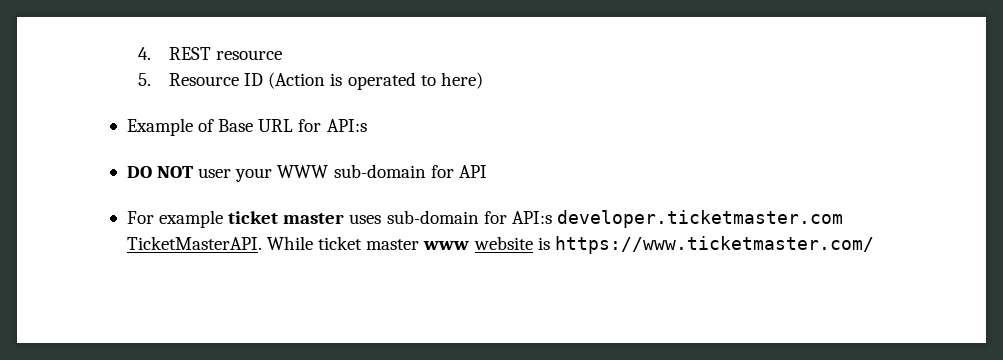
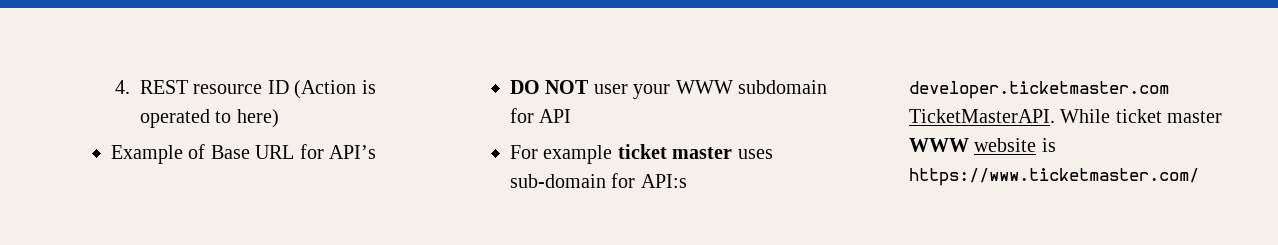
[137,73,239,86] // 5. Resource -> (263, 89) none
[326,119,367,132] API:s -> [329,145,376,159] API’s
[333,164,426,178] sub-domain -> [738,80,827,94] subdomain
[423,241,470,250] www -> [909,138,969,152] WWW

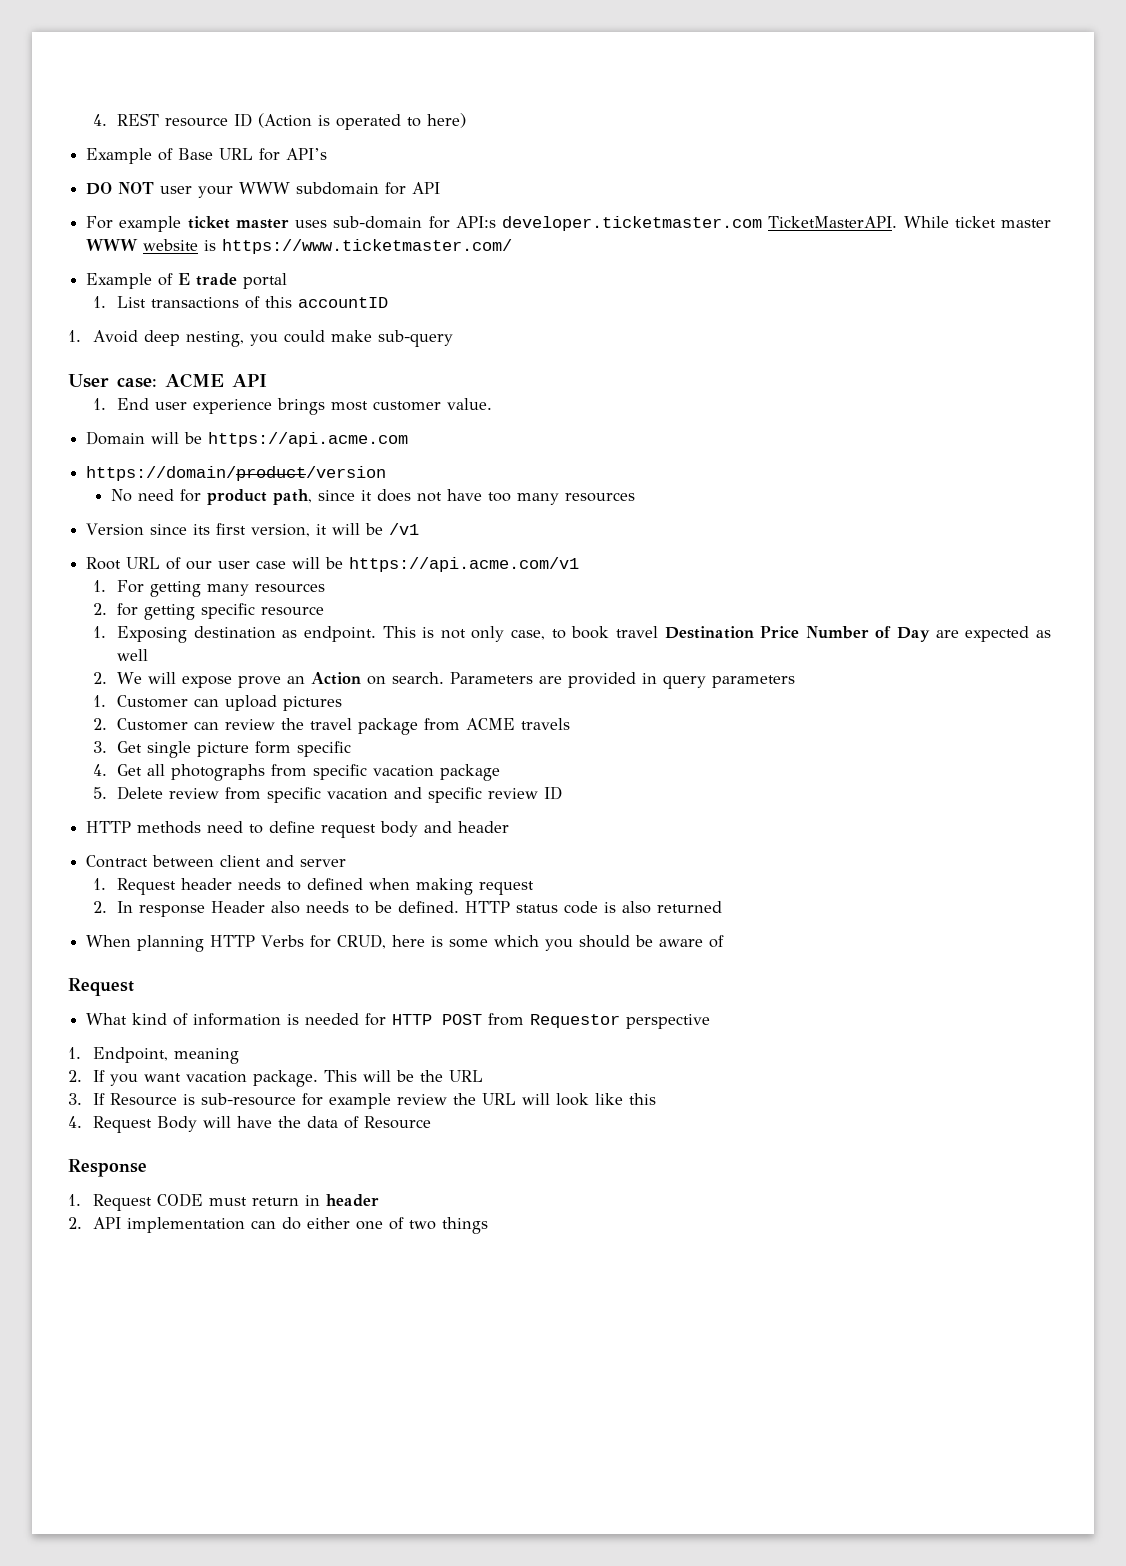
(1199, 177) none -> [86,273,288,289] [92,296,389,309] [68,330,453,347] [68,373,267,388] [92,398,493,415] [86,431,409,447] [86,466,387,481] [110,489,635,505] [86,523,420,537] [86,557,580,572] [92,580,326,597] [92,603,325,620] [92,626,1051,643] [117,649,149,661] [92,672,796,689] [92,695,343,711] [92,718,571,735] [92,741,352,758] [92,764,501,781] [92,786,563,803] [86,821,510,838] [86,855,347,868] [92,878,535,895] [92,901,723,917] [86,934,725,952] [68,978,134,996] [86,1013,711,1029] [68,1047,239,1064] [68,1070,483,1087] [68,1093,656,1109] [68,1116,431,1133] [68,1159,147,1177] [68,1193,379,1211] [68,1217,488,1234] // Example of E trade portal // 1. List transactions of this accountID // 1. Avoid deep nesting, you could make sub-query // User case: ACME API // 1. End user experience brings most customer value. // Domain will be https://api.acme.com // https://domain/product/version // No need for product path, since it does not have too many resources // Version since its first version, it will be /v1 // Root URL of our user case will be https://api.acme.com/v1 // 1. For getting many resources // 2. for getting specific resource // 1. Exposing destination as endpoint. This is not only case, to book travel Destination Price Number of Day are expected as well // 2. We will expose prove an Action on search. Parameters are provided in query parameters // 1. Customer can upload pictures // 2. Customer can review the travel package from ACME travels // 3. Get single picture form specific // 4. Get all photographs from specific vacation package // 5. Delete review from specific vacation and specific review ID // HTTP methods need to define request body and header // Contract between client and server // 1. Request header needs to defined when making request // 2. In response Header also needs to be defined. HTTP status code is also returned // When planning HTTP Verbs for CRUD, here is some which you should be aware of // Request // What kind of information is needed for HTTP POST from Requestor perspective // 1. Endpoint, meaning // 2. If you want vacation package. This will be the URL // 3. If Resource is sub-resource for example review the URL will look like this // 4. Request Body will have the data of Resource // Response // 1. Request CODE must return in header // 2. API implementation can do either one of two things

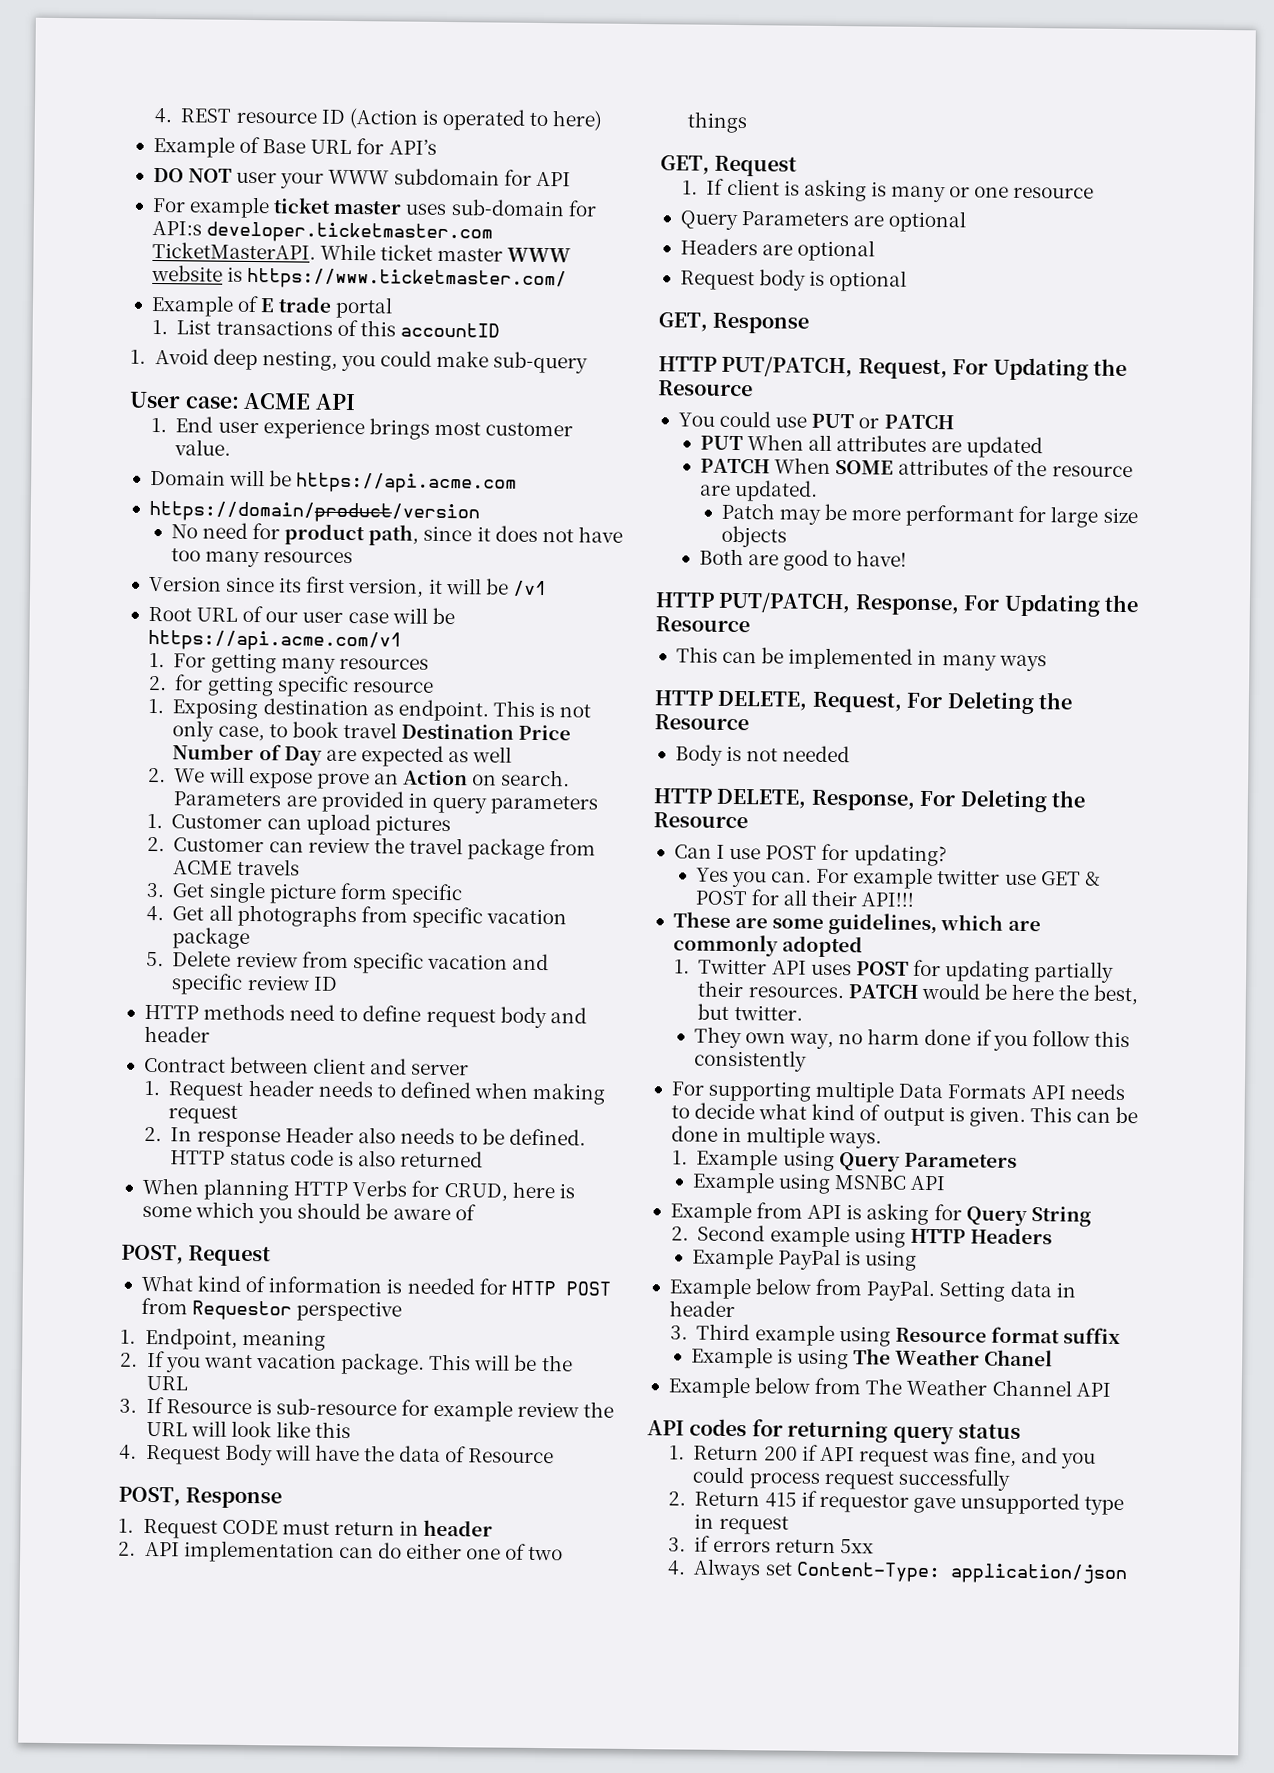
(725, 941) none -> [121,1244,184,1265] POST,
(431, 1122) none -> [118,1486,181,1507] POST,
(488, 1225) none -> [660,155,798,177] [681,178,1095,203] [679,210,967,233] [679,238,876,262] [679,269,908,292] [658,312,810,334] [658,355,1127,381] [658,380,753,397] [677,410,954,430] [699,434,1044,459] [699,457,1133,478] [699,479,818,502] [720,502,1138,528] [720,525,787,548] [698,548,908,571] [655,591,1139,617] [655,616,750,633] [675,646,1047,672] [654,690,1073,715] [654,714,749,731] [674,744,851,766] [653,788,1086,813] [653,812,748,829] [673,843,947,867] [695,867,1101,890] [694,889,915,907] [672,911,1041,936] [672,934,864,958] [673,958,1115,983] [697,980,1140,1006] [697,1003,803,1021] [693,1026,1130,1052] [693,1049,807,1072] [670,1080,1125,1103] [670,1102,1139,1128] [670,1125,883,1149] [671,1148,1017,1172] [691,1171,947,1195] [669,1201,1091,1227] [670,1224,1052,1248] [691,1247,918,1271] [668,1277,1076,1302] [668,1300,735,1318] [669,1323,1122,1347] [690,1346,1054,1370] [667,1376,1111,1399] [647,1418,1021,1445] [668,1444,1097,1469] [692,1466,1011,1491] [667,1490,1125,1516] [694,1513,789,1535] [667,1535,874,1554] [666,1558,1128,1585] // GET, Request // 1. If client is asking is many or one resource // Query Parameters are optional // Headers are optional // Request body is optional // GET, Response // HTTP PUT/PATCH, Request, For Updating the Resource // You could use PUT or PATCH // PUT When all attributes are updated // PATCH When SOME attributes of the resource are updated. // Patch may be more performant for large size objects // Both are good to have! // HTTP PUT/PATCH, Response, For Updating the Resource // This can be implemented in many ways // HTTP DELETE, Request, For Deleting the Resource // Body is not needed // HTTP DELETE, Response, For Deleting the Resource // Can I use POST for updating? // Yes you can. For example twitter use GET & POST for all their API!!! // These are some guidelines, which are commonly adopted // 1. Twitter API uses POST for updating partially their resources. PATCH would be here the best, but twitter. // They own way, no harm done if you follow this consistently // For supporting multiple Data Formats API needs to decide what kind of output is given. This can be done in multiple ways. // 1. Example using Query Parameters // Example using MSNBC API // Example from API is asking for Query String // 2. Second example using HTTP Headers // Example PayPal is using // Example below from PayPal. Setting data in header // 3. Third example using Resource format suffix // Example is using The Weather Chanel // Example below from The Weather Channel API // API codes for returning query status // 1. Return 200 if API request was fine, and you could process request successfully // 2. Return 415 if requestor gave unsupported type in request // 3. if errors return 5xx // 4. Always set Content-Type: application/json

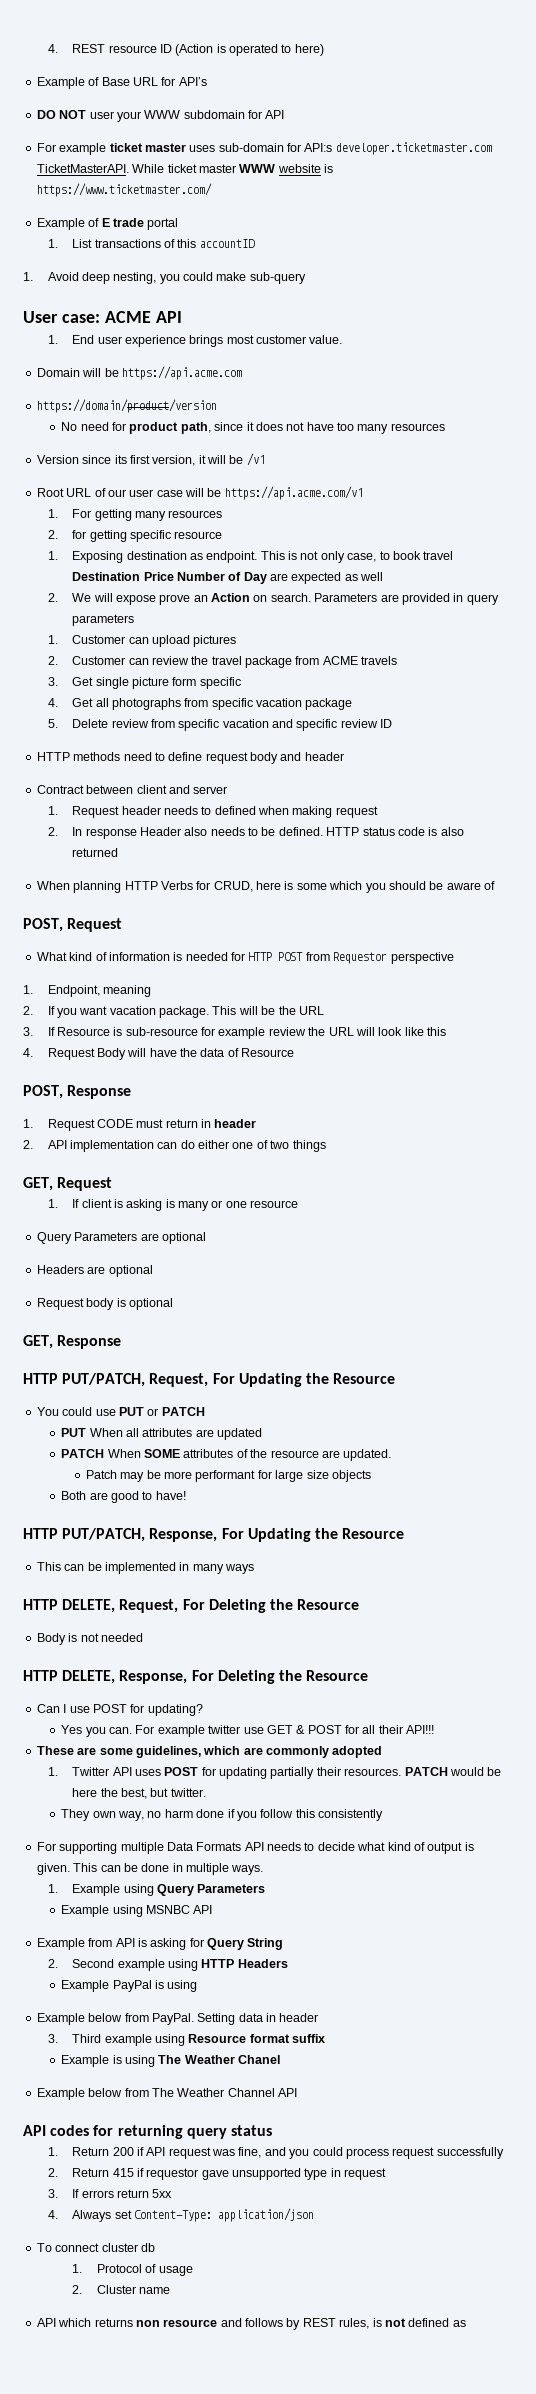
[694,1535,711,1552] if -> [72,2189,80,2198] If
(1128, 1574) none -> [36,2243,155,2252] [72,2264,193,2276] [72,2285,171,2294] [36,2318,466,2330] // To connect cluster db // 1. Protocol of usage // 2. Cluster name // API which returns non resource and follows by REST rules, is not defined as

